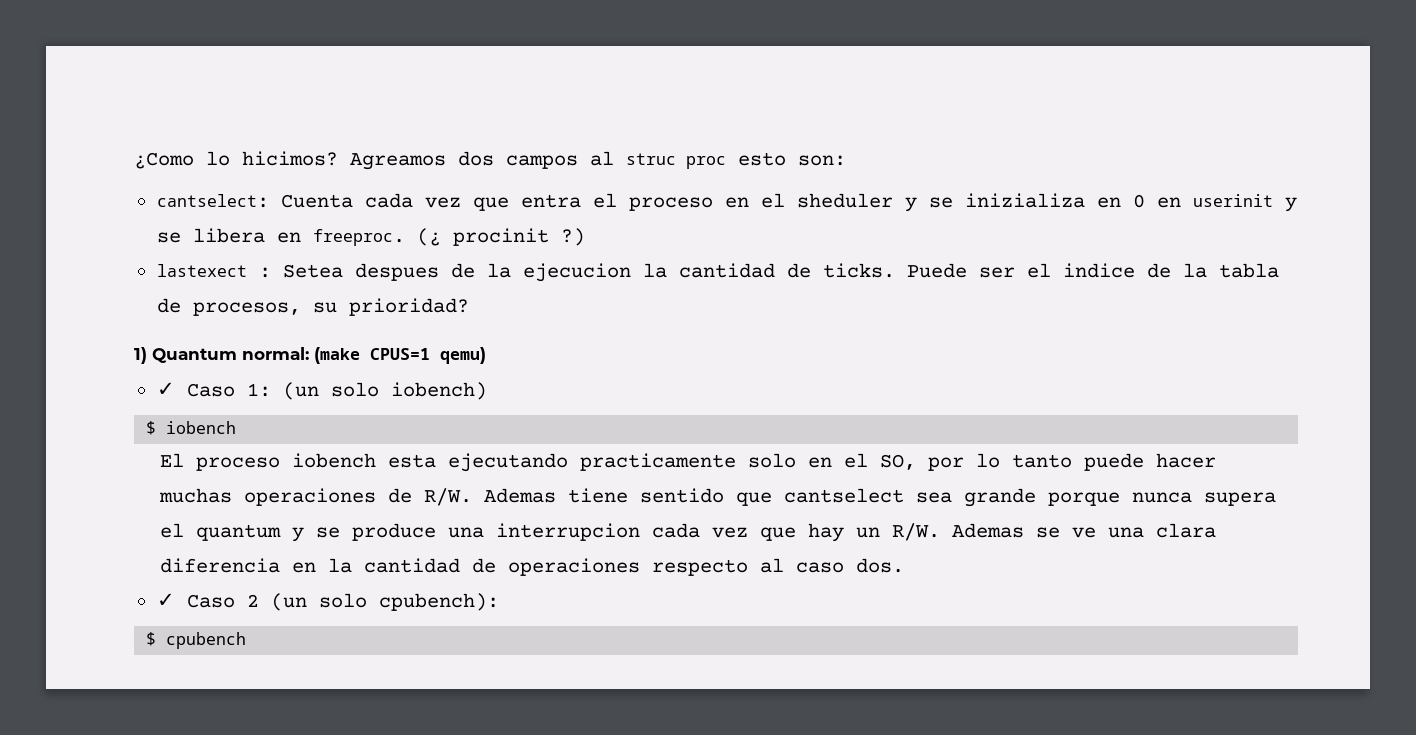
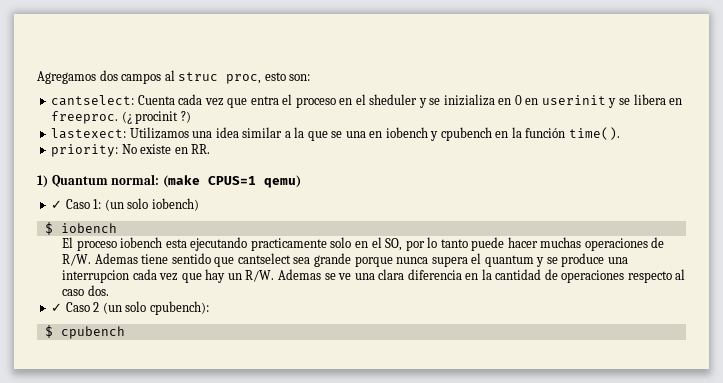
[134,151,446,170] ¿Como lo hicimos? Agreamos -> [37,71,96,84] Agregamos
[686,156,726,169] proc -> [226,74,262,84] proc,
[156,263,1279,282] [156,298,469,316] lastexect : Setea despues de la ejecucion la cantidad de ticks. Puede ser el indice de la tabla de procesos, su prioridad? -> [51,127,620,141] [51,144,211,157] lastexect: Utilizamos una idea similar a la que se una en iobench y cpubench en la función time(). // priority: No existe en RR.

